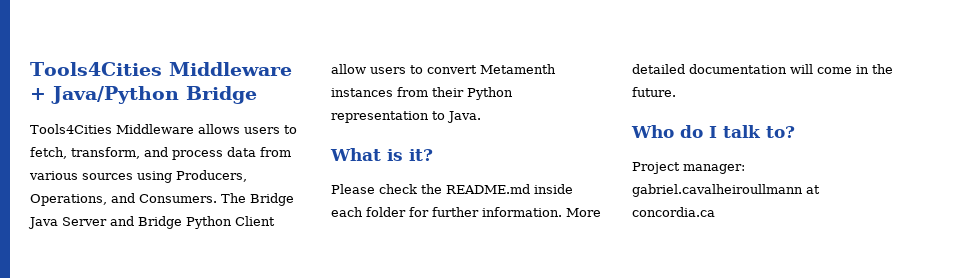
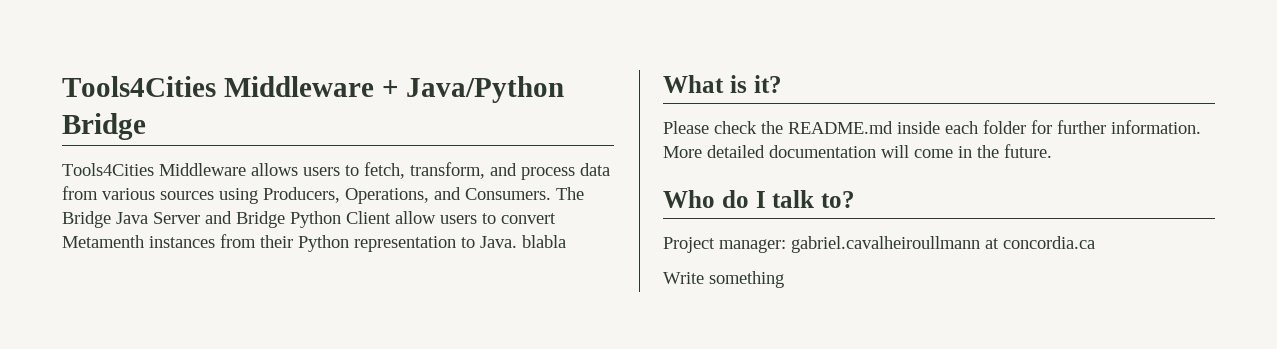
(481, 117) none -> [522,235,566,248] blabla
(715, 212) none -> [663,271,784,288] // Write something

